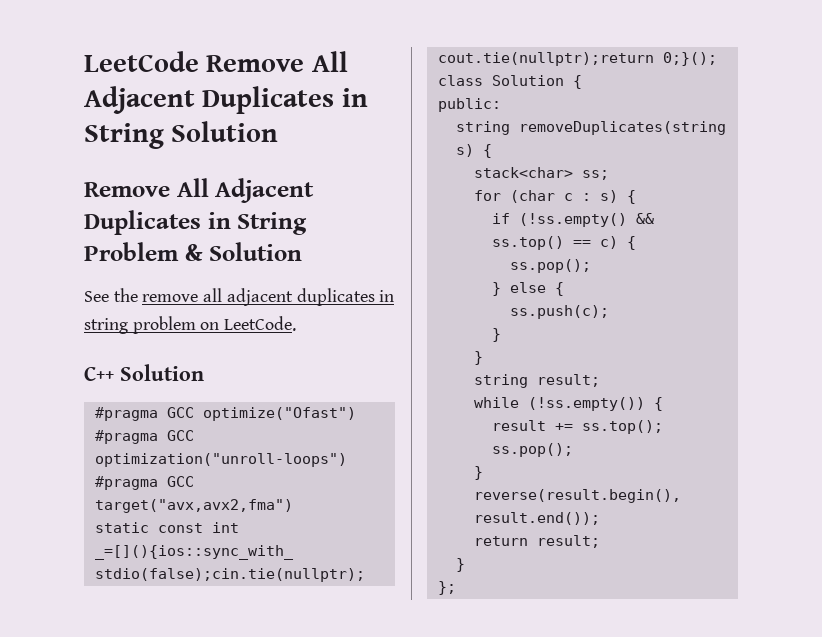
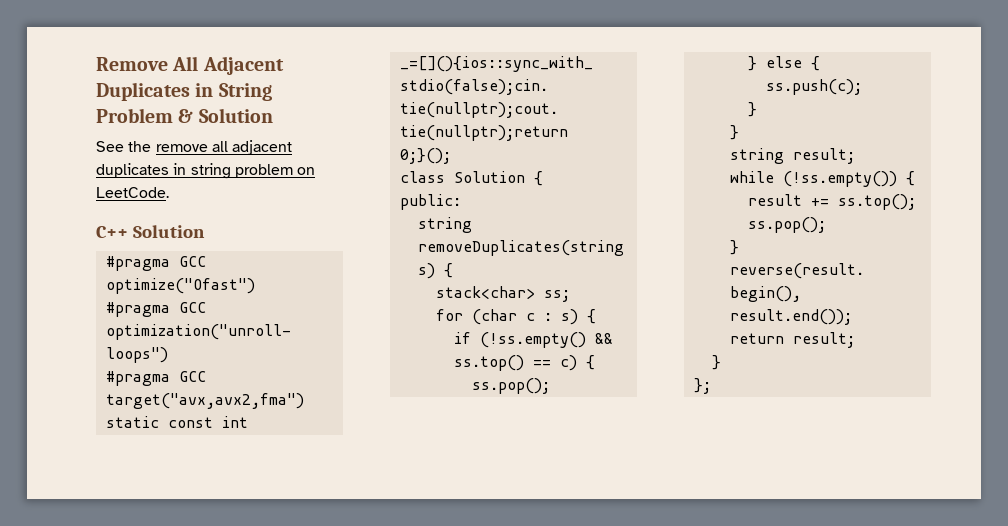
[84,51,348,72] [84,86,368,114] [84,121,279,149] LeetCode Remove All Adjacent Duplicates in String Solution // -> (96, 64) none

